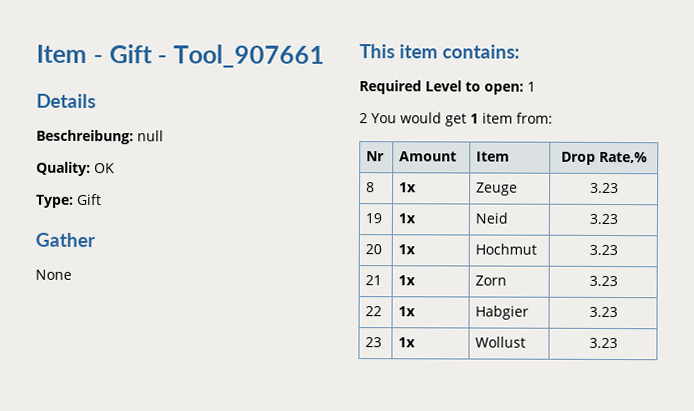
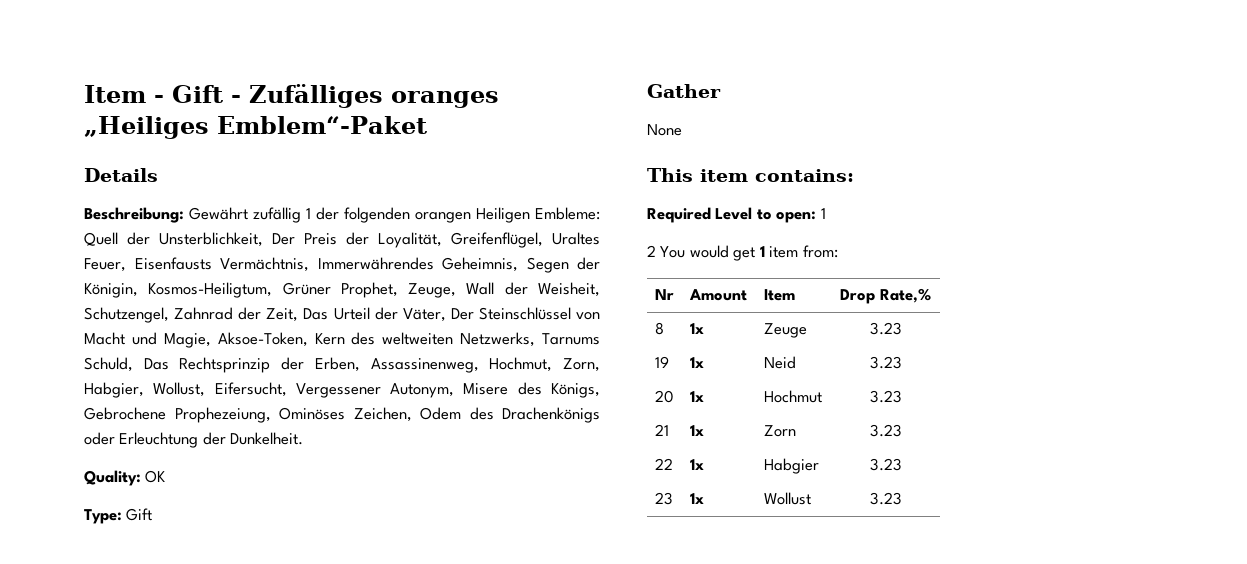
[173,44,325,68] [36,93,96,109] [36,129,164,145] Tool_907661 // Details // Beschreibung: null -> [249,84,499,108] [84,116,427,139] [84,168,158,182] [84,207,600,223] [84,232,600,248] [84,257,600,273] [84,282,600,298] [84,307,601,323] [84,332,600,348] [84,357,600,373] [84,382,600,398] [84,407,600,423] [84,432,304,448] Zufälliges oranges „Heiliges Emblem“-Paket // Details // Beschreibung: Gewährt zufällig 1 der folgenden orangen Heiligen Embleme: Quell der Unsterblichkeit, Der Preis der Loyalität, Greifenflügel, Uraltes Feuer, Eisenfausts Vermächtnis, Immerwährendes Geheimnis, Segen der Königin, Kosmos-Heiligtum, Grüner Prophet, Zeuge, Wall der Weisheit, Schutzengel, Zahnrad der Zeit, Das Urteil der Väter, Der Steinschlüssel von Macht und Magie, Aksoe-Token, Kern des weltweiten Netzwerks, Tarnums Schuld, Das Rechtsprinzip der Erben, Assassinenweg, Hochmut, Zorn, Habgier, Wollust, Eifersucht, Vergessener Autonym, Misere des Königs, Gebrochene Prophezeiung, Ominöses Zeichen, Odem des Drachenkönigs oder Erleuchtung der Dunkelheit.

